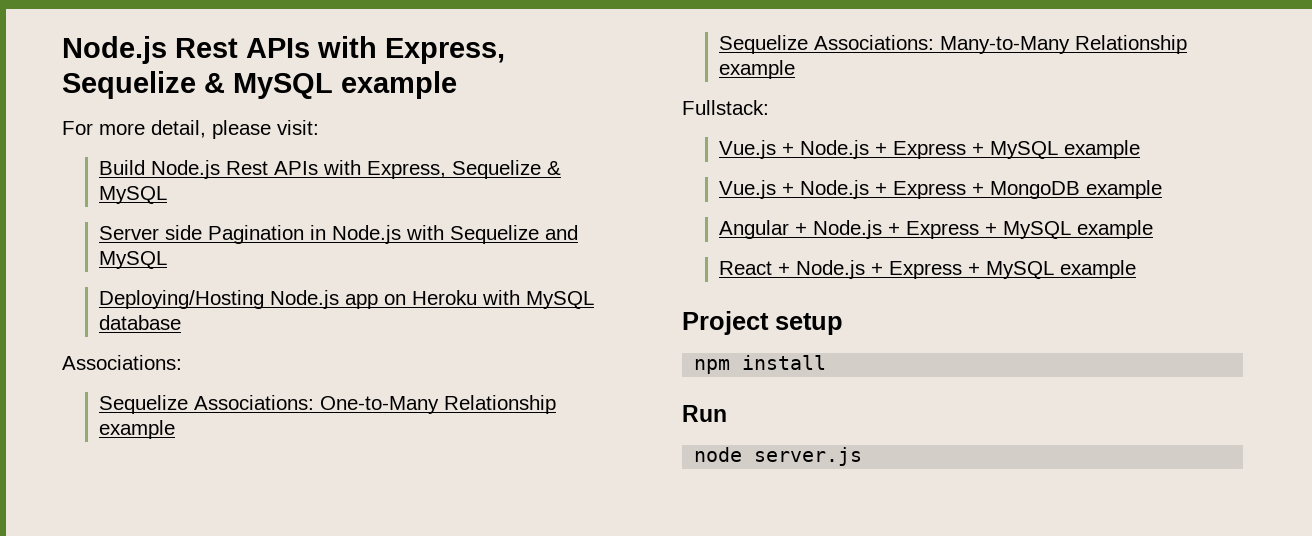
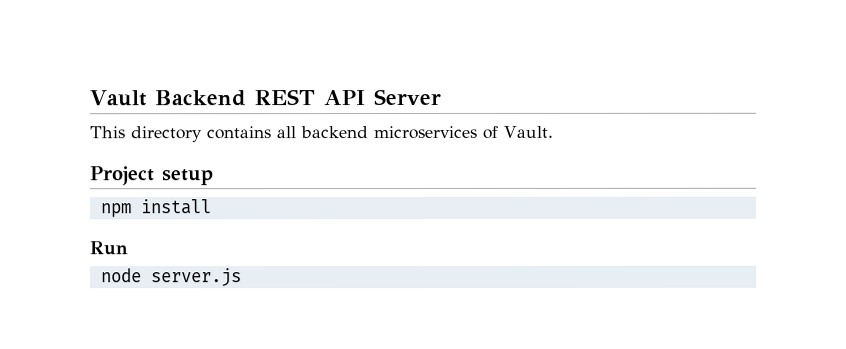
[62,36,505,64] [62,71,457,99] [62,120,319,139] [99,160,562,179] [99,186,168,204] [99,225,579,244] [99,251,168,269] [99,290,595,309] [99,315,182,330] [62,355,182,370] [99,395,557,414] [99,420,176,439] [719,35,1188,54] [719,60,796,79] [682,100,769,115] [719,140,1141,159] [719,180,1163,199] [719,220,1154,239] [719,260,1137,279] Node.js Rest APIs with Express, Sequelize & MySQL example // For more detail, please visit: // Build Node.js Rest APIs with Express, Sequelize & MySQL // Server side Pagination in Node.js with Sequelize and MySQL // Deploying/Hosting Node.js app on Heroku with MySQL database // Associations: // Sequelize Associations: One-to-Many Relationship example // Sequelize Associations: Many-to-Many Relationship example // Fullstack: // Vue.js + Node.js + Express + MySQL example // Vue.js + Node.js + Express + MongoDB example // Angular + Node.js + Express + MySQL example // React + Node.js + Express + MySQL example -> [89,88,441,107] [89,125,553,143] Vault Backend REST API Server // This directory contains all backend microservices of Vault.

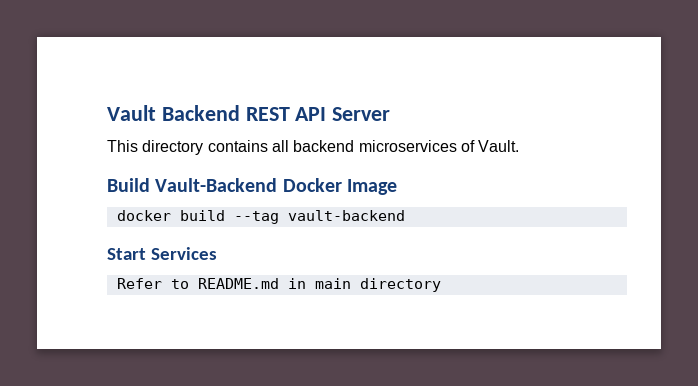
[89,166,214,186] [100,199,212,218] [90,241,129,256] [100,268,242,287] Project setup // npm install // Run // node server.js -> [107,178,398,195] [116,210,405,224] [107,247,217,260] [116,278,441,292] Build Vault-Backend Docker Image // docker build --tag vault-backend // Start Services // Refer to README.md in main directory

